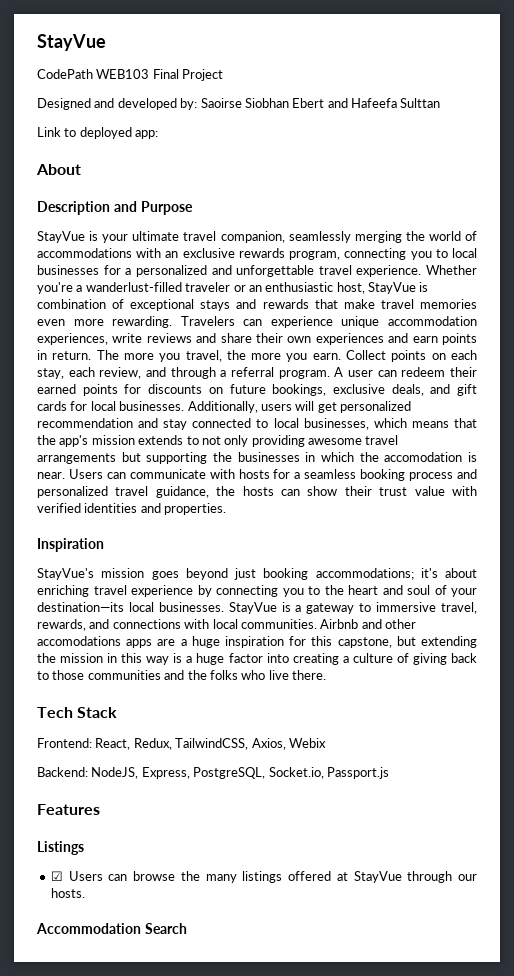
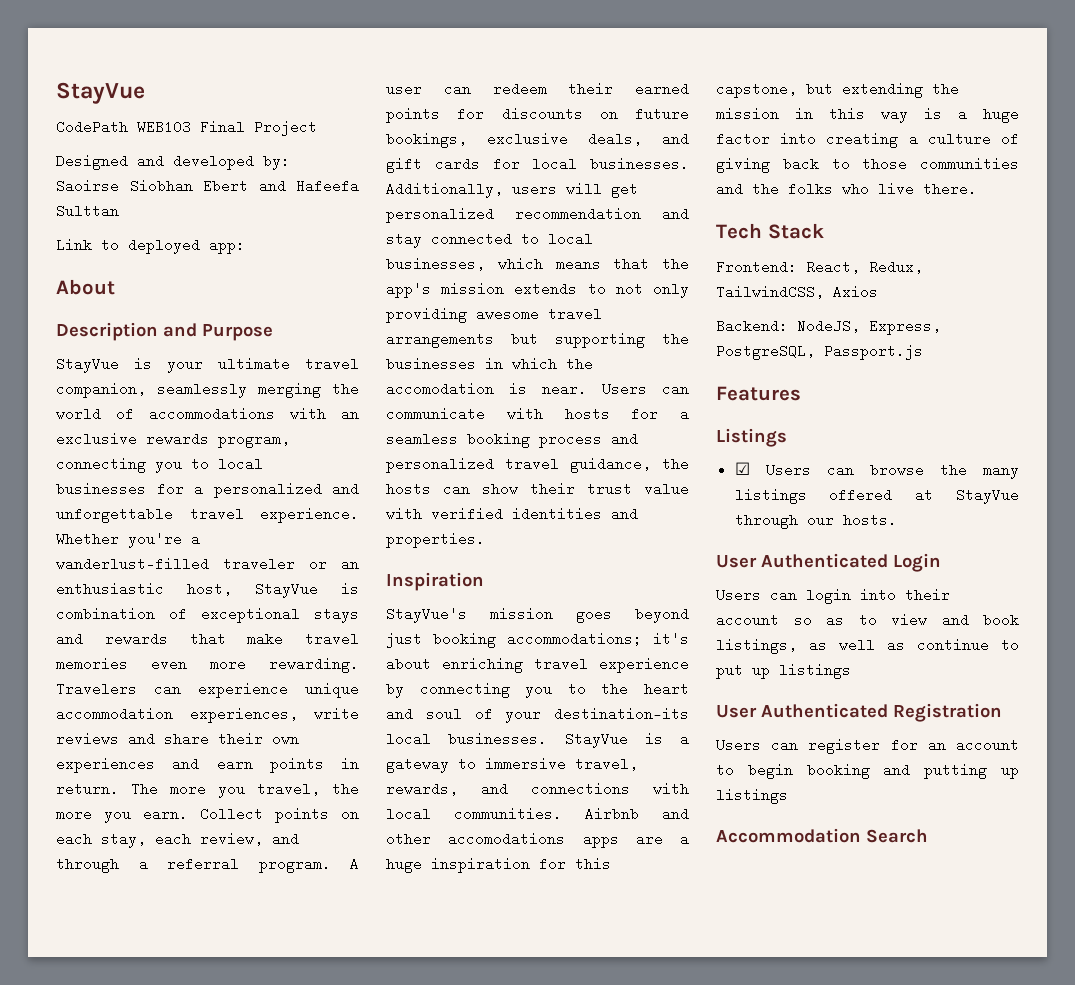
[251,738,326,750] Axios, Webix -> [833,285,878,299] Axios
[268,767,324,779] Socket.io, -> (815, 352) none
(85, 893) none -> [716,553,941,572] [716,588,950,604] [716,613,1019,627] [716,638,1019,654] [716,664,851,679] [716,703,1002,722] [716,738,1019,754] [716,763,1019,779] [716,789,788,804] // User Authenticated Login // Users can login into their account so as to view and book listings, as well as continue to put up listings // User Authenticated Registration // Users can register for an account to begin booking and putting up listings

